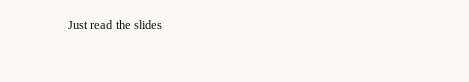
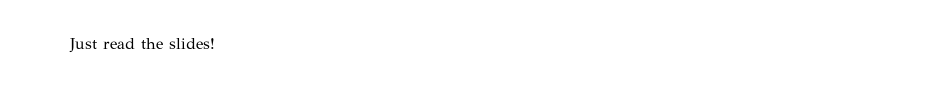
[134,20,163,29] slides -> [169,38,215,49] slides!

